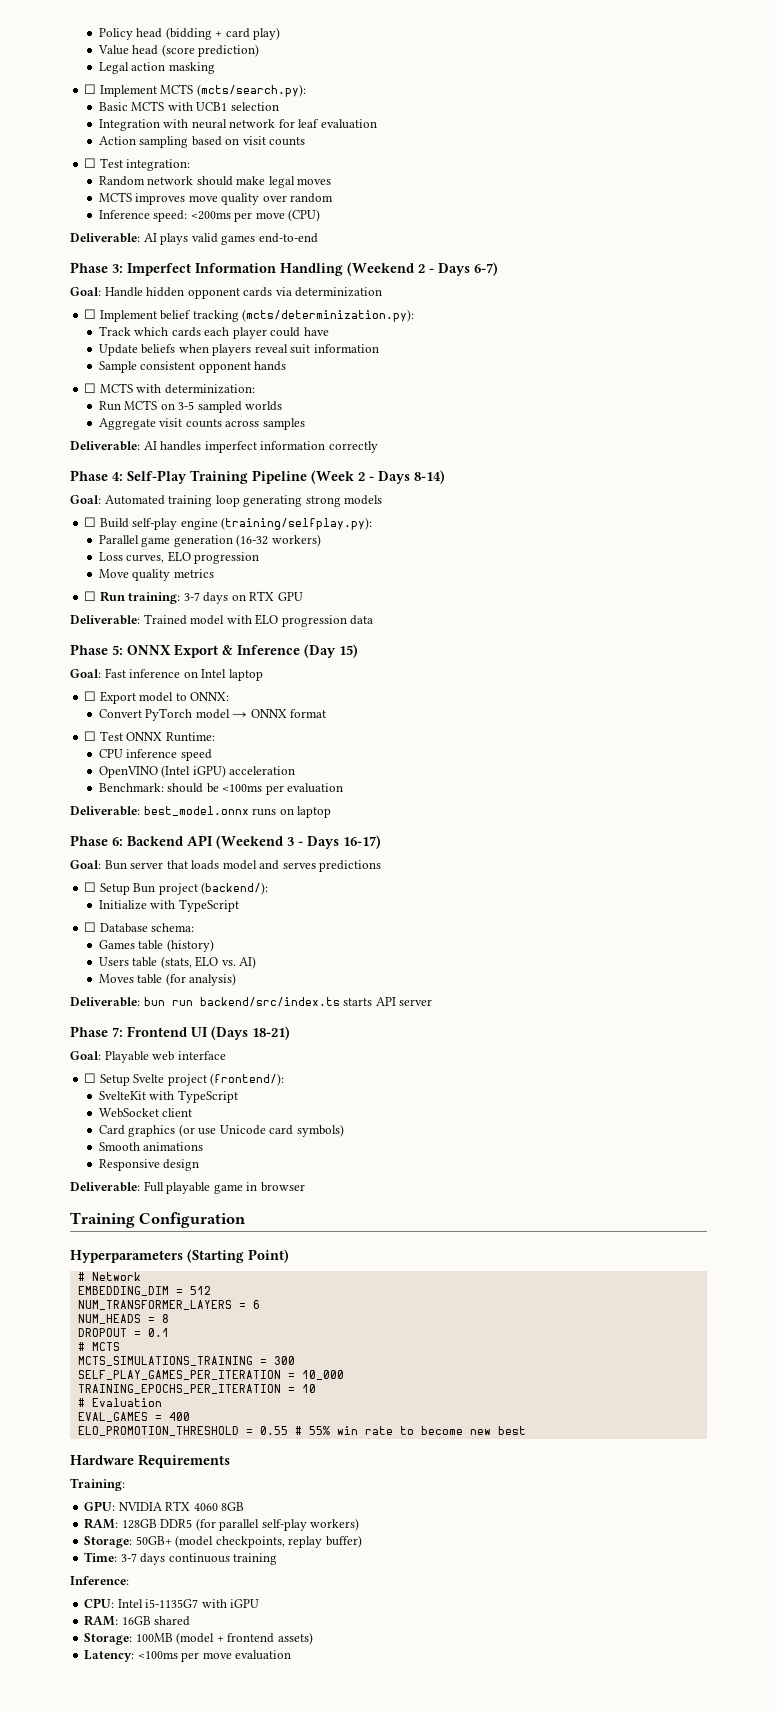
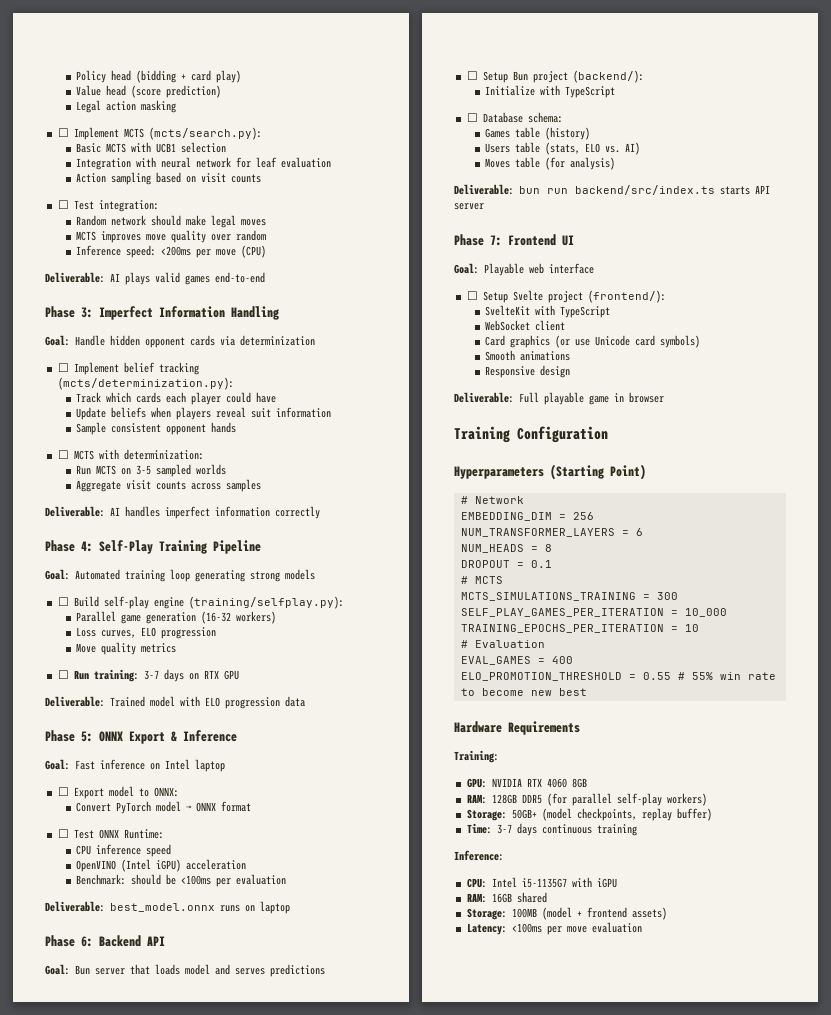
[347,262,498,276] (Weekend 2 - Days 6-7) -> (279, 313) none
[311,470,445,484] (Week 2 - Days 8-14) -> (261, 547) none
[304,644,358,658] (Day 15) -> (237, 736) none
[216,835,381,849] (Weekend 3 - Days 16-17) -> (165, 941) none
[211,1026,290,1040] (Days 18-21) -> (574, 240) none
[189,1286,211,1295] 512 -> [572,512,594,520] 256

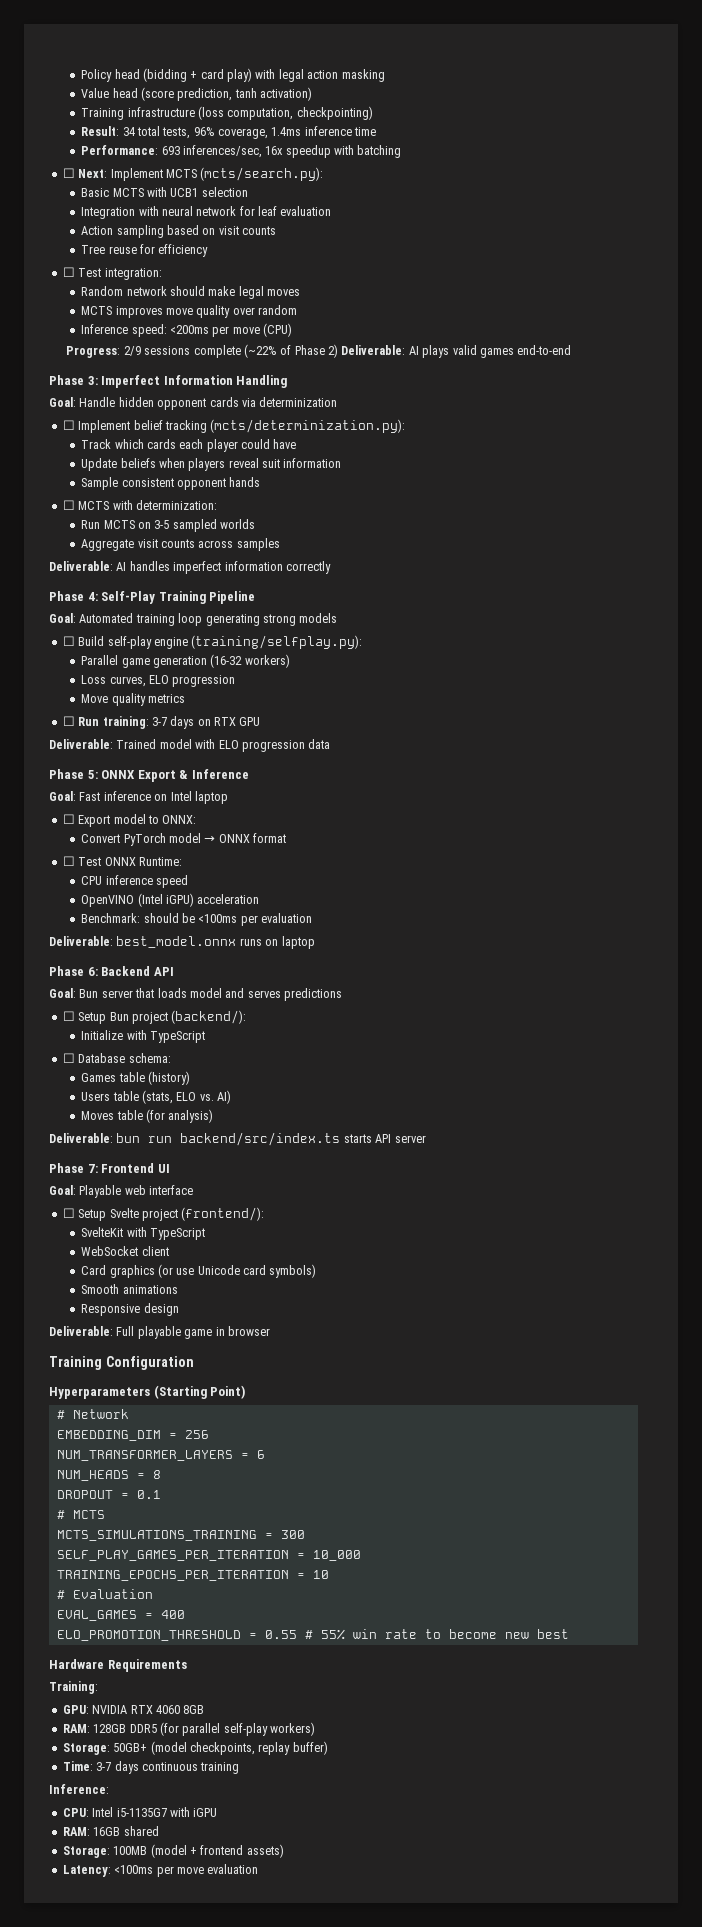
(242, 76) none -> [255,69,385,82] with legal action masking
[166,85,222,98] [76,100,177,113] [57,128,69,137] prediction) // Legal action masking // ☐ -> [177,87,312,101] [81,106,373,120] [81,126,377,139] [81,145,402,158] [62,168,108,178] prediction, tanh activation) // Training infrastructure (loss computation, checkpointing) // Result: 34 total tests, 96% coverage, 1.4ms inference time // Performance: 693 inferences/sec, 16x speedup with batching // ☐ Next:
(262, 178) none -> [81,244,209,257] // Tree reuse for efficiency
(267, 251) none -> [66,344,339,358] Progress: 2/9 sessions complete (~22% of Phase 2)

